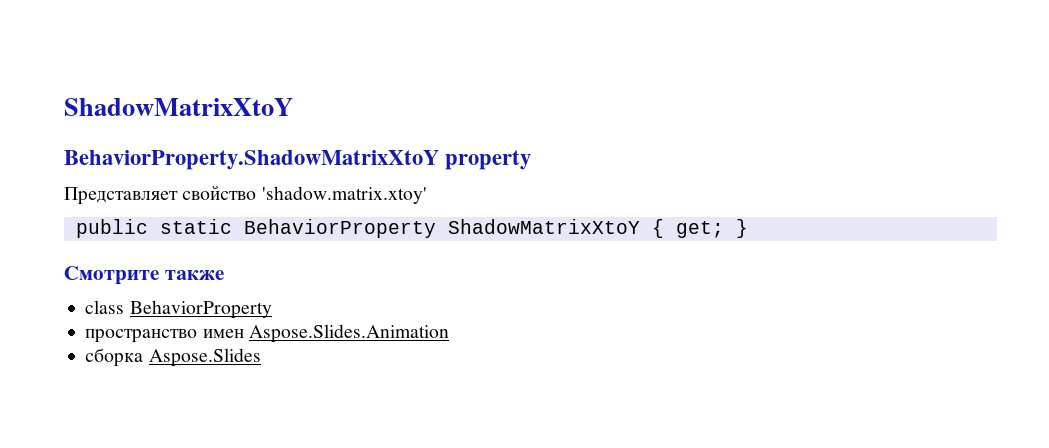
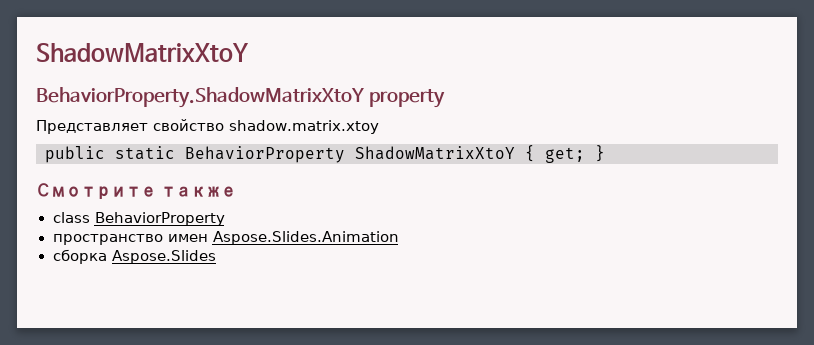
[261,186,427,204] 'shadow.matrix.xtoy' -> [229,120,379,134] shadow.matrix.xtoy

